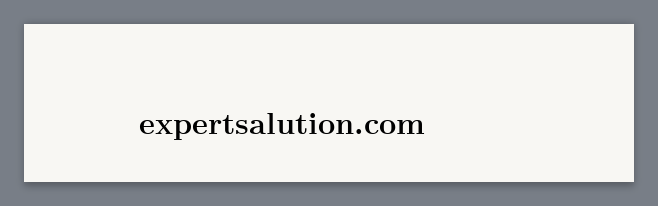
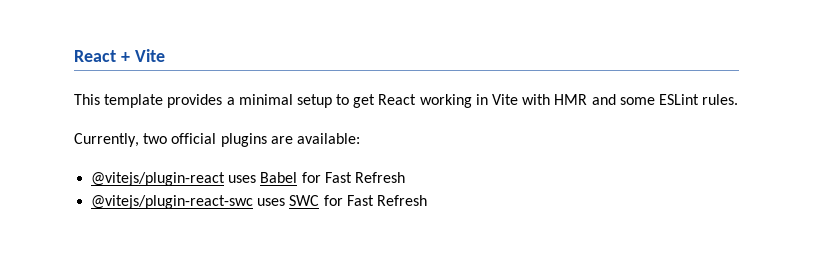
[139,113,425,140] expertsalution.com -> [74,49,165,62] [74,94,739,108] [74,133,360,147] [91,172,405,186] [91,195,427,209] React + Vite // This template provides a minimal setup to get React working in Vite with HMR and some ESLint rules. // Currently, two official plugins are available: // @vitejs/plugin-react uses Babel for Fast Refresh // @vitejs/plugin-react-swc uses SWC for Fast Refresh

